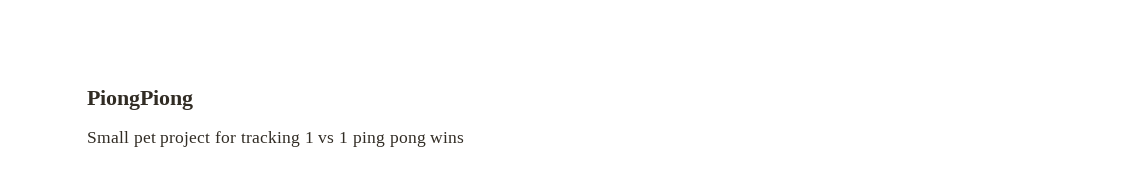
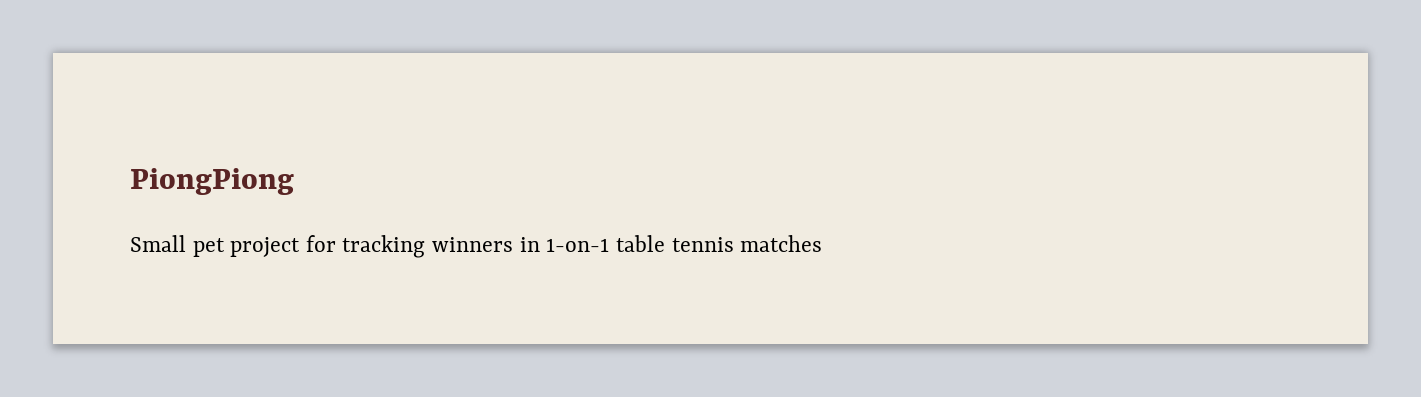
[304,132,465,147] 1 vs 1 ping pong wins -> [432,235,823,252] winners in 1-on-1 table tennis matches

